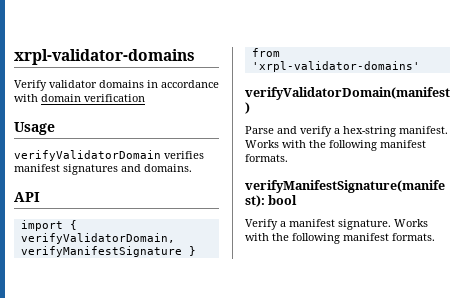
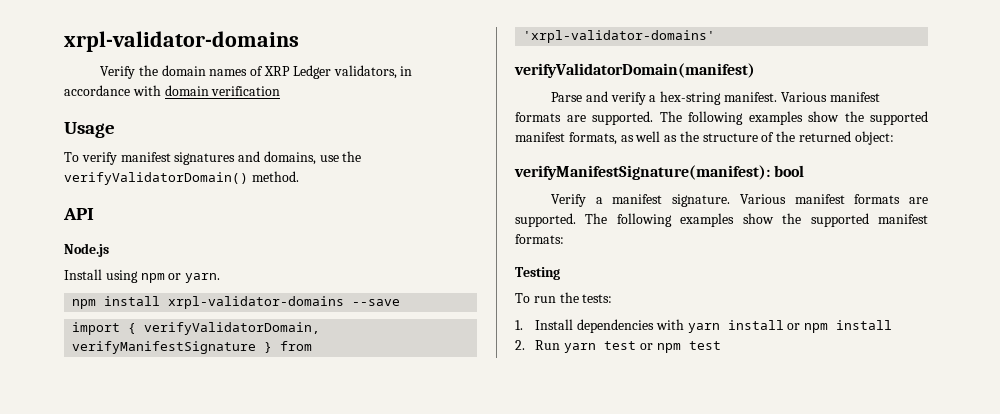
[49,80,144,88] validator domains -> [138,65,397,79] the domain names of XRP Ledger validators,
[14,150,204,161] verifyValidatorDomain verifies -> [64,152,117,165] To verify
[144,164,192,172] [14,192,40,202] domains. // API -> [263,151,362,165] [64,171,299,185] [63,208,94,220] [64,243,109,257] [64,269,221,283] [72,296,401,309] domains, use the verifyValidatorDomain() method. // API // Node.js // Install using npm or yarn. // npm install xrpl-validator-domains --save
[245,140,426,151] [245,154,288,162] Works with the following manifest formats. -> [780,92,880,102] [515,111,928,125] [515,131,894,145] Various manifest formats are supported. The following examples show the supported manifest formats, as well as the structure of the returned object:
[394,219,428,227] [245,233,435,244] Works with the following manifest formats. -> [739,194,928,204] [515,213,928,227] [515,234,564,244] [515,267,560,280] [515,292,613,303] [515,319,893,333] [515,340,721,353] Various manifest formats are supported. The following examples show the supported manifest formats: // Testing // To run the tests: // 1. Install dependencies with yarn install or npm install // 2. Run yarn test or npm test

